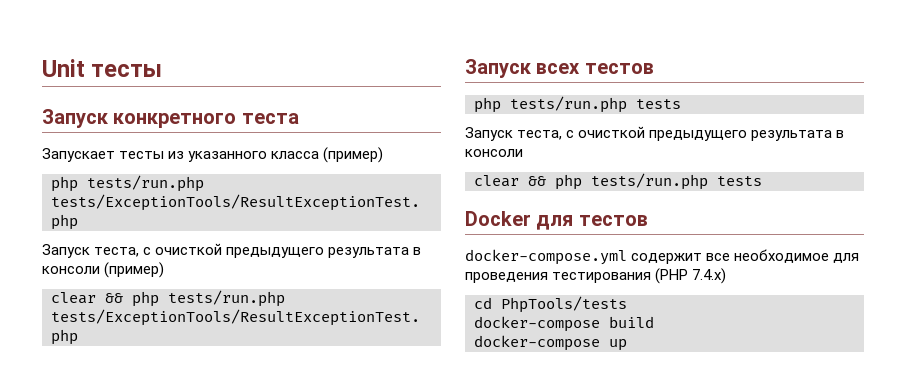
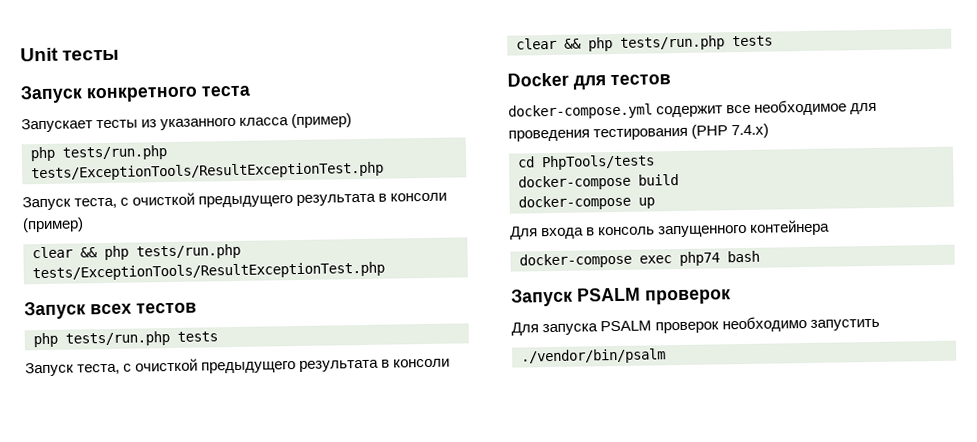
(627, 345) none -> [510,219,831,240] [519,250,760,269] [511,287,731,307] [511,316,881,336] [521,348,666,365] // Для входа в консоль запущенного контейнера // docker-compose exec php74 bash // Запуск PSALM проверок // Для запуска PSALM проверок необходимо запустить // ./vendor/bin/psalm

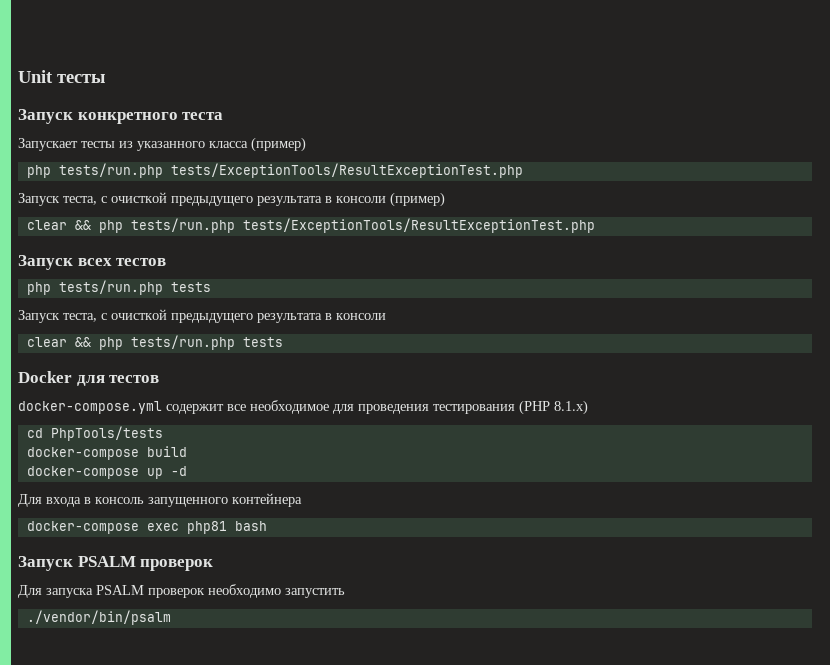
[731,123,770,139] 7.4.x) -> [554,400,588,415] 8.1.x)
(655, 203) none -> [170,466,187,476] -d
[679,251,720,267] php74 -> [186,521,227,534] php81

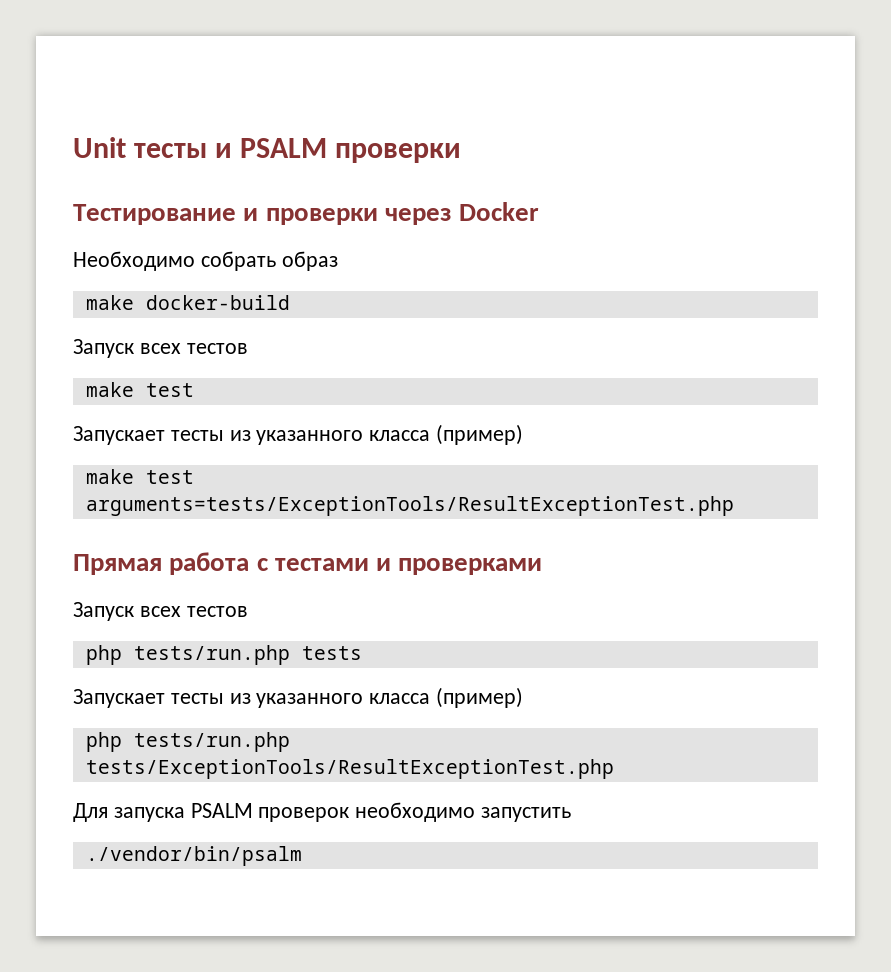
[18,109,224,124] // Запуск конкретного теста -> [215,138,462,163] [73,202,540,225] [73,251,338,271] [85,295,290,310] [73,339,248,358] [85,382,194,397] [73,424,524,445] [85,469,194,484] [85,496,734,516] [73,552,543,575] [73,602,248,621] [85,645,362,665] и PSALM проверки // Тестирование и проверки через Docker // Необходимо собрать образ // make docker-build // Запуск всех тестов // make test // Запускает тесты из указанного класса (пример) // make test arguments=tests/ExceptionTools/ResultExceptionTest.php // Прямая работа с тестами и проверками // Запуск всех тестов // php tests/run.php tests
[18,192,445,207] [26,218,595,233] [18,255,167,270] [26,280,211,295] [18,309,386,323] [26,335,283,350] [18,371,160,386] [18,400,588,415] [26,426,163,441] [26,446,187,460] [26,466,187,479] [18,493,302,507] [26,521,267,534] [18,556,214,571] // Запуск теста, с очисткой предыдущего результата в консоли (пример) // clear && php tests/run.php tests/ExceptionTools/ResultExceptionTest.php // Запуск всех тестов // php tests/run.php tests // Запуск теста, с очисткой предыдущего результата в консоли // clear && php tests/run.php tests // Docker для тестов // docker-compose.yml содержит все необходимое для проведения тестирования (PHP 8.1.x) // cd PhpTools/tests // docker-compose build // docker-compose up -d // Для входа в консоль запущенного контейнера // docker-compose exec php81 bash // Запуск PSALM проверок -> (614, 769) none

